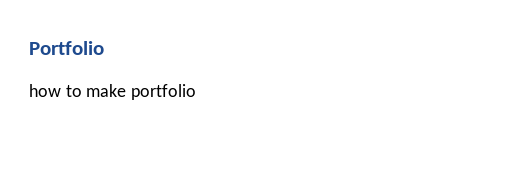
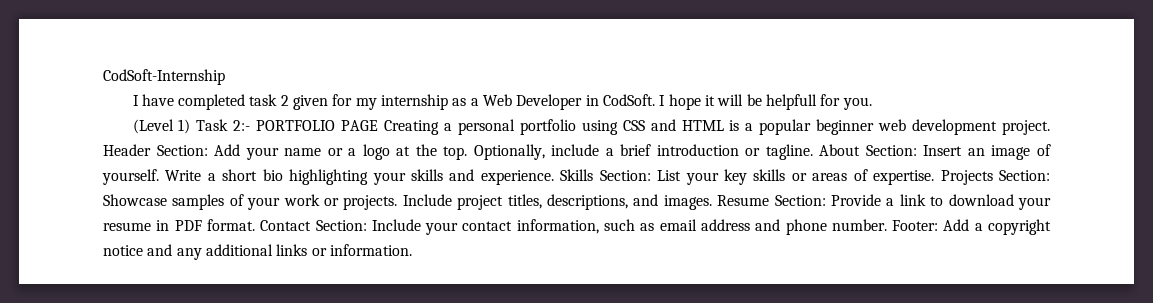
[29,41,104,55] [29,84,197,100] Portfolio // how to make portfolio -> [103,69,225,85] [132,94,872,110] [132,119,1050,135] [103,144,1051,160] [102,169,1051,185] [103,194,1051,210] [103,219,1051,235] [103,244,412,260] CodSoft-Internship // I have completed task 2 given for my internship as a Web Developer in CodSoft. I hope it will be helpfull for you. // (Level 1) Task 2:- PORTFOLIO PAGE Creating a personal portfolio using CSS and HTML is a popular beginner web development project. Header Section: Add your name or a logo at the top. Optionally, include a brief introduction or tagline. About Section: Insert an image of yourself. Write a short bio highlighting your skills and experience. Skills Section: List your key skills or areas of expertise. Projects Section: Showcase samples of your work or projects. Include project titles, descriptions, and images. Resume Section: Provide a link to download your resume in PDF format. Contact Section: Include your contact information, such as email address and phone number. Footer: Add a copyright notice and any additional links or information.

